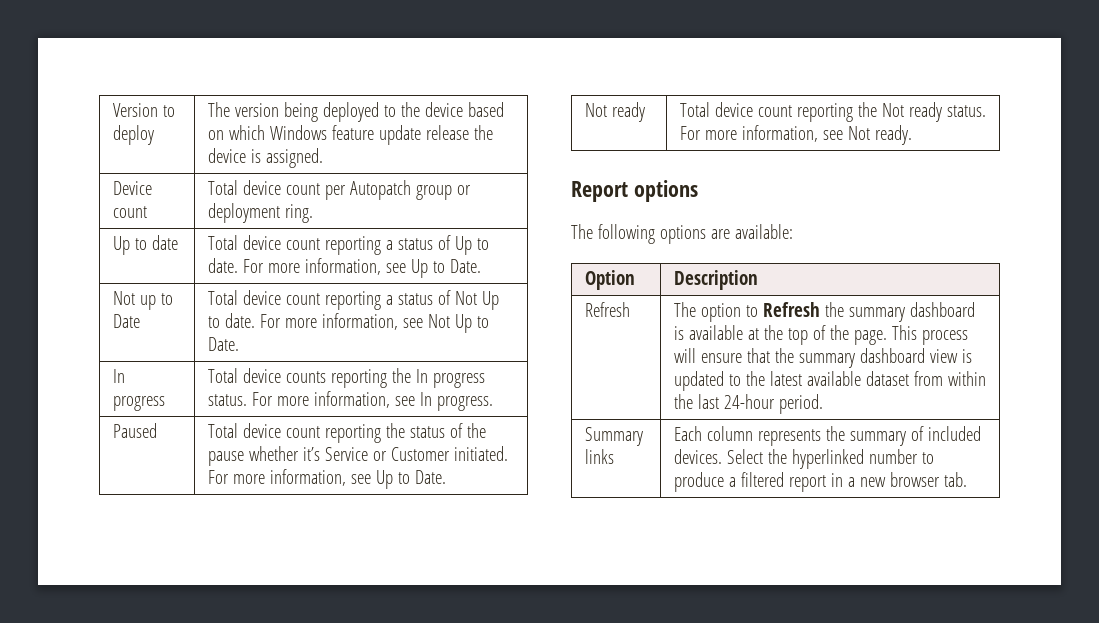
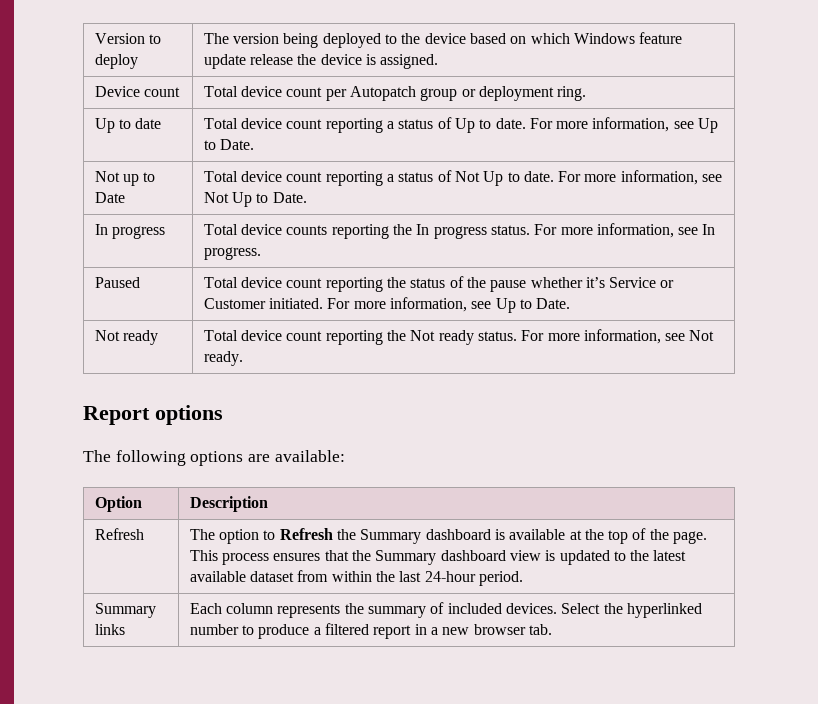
[848,307,905,322] summary -> [360,529,422,544] Summary
[673,348,742,363] will ensure -> [273,553,321,561] ensures
[798,353,855,368] summary -> [375,550,437,565] Summary

